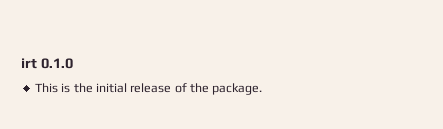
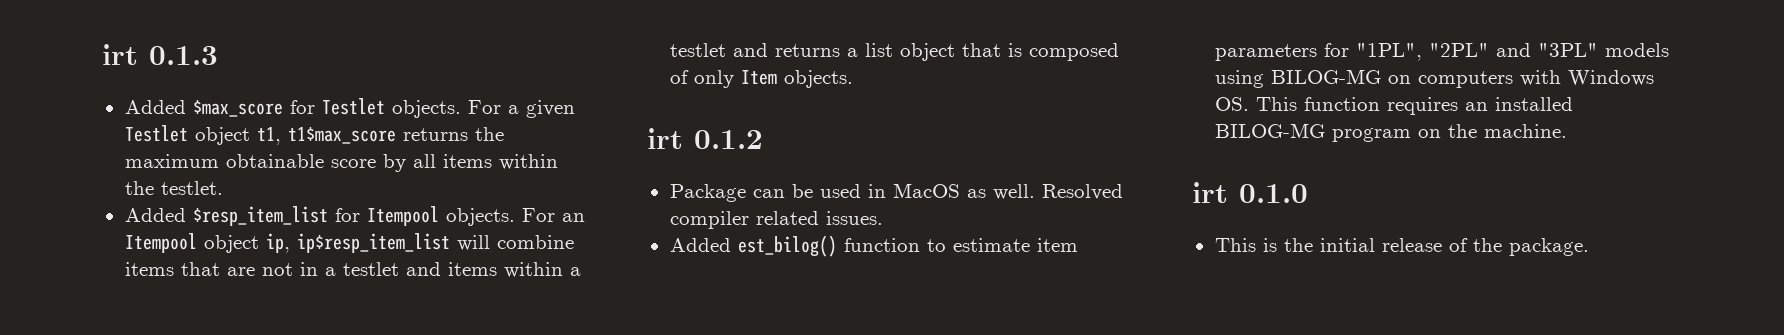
[21,58,37,69] irt -> [102,44,218,65] [124,98,575,118] [124,125,504,145] [124,154,558,172] [124,181,223,195] [124,206,585,226] [124,233,574,253] [124,262,581,278] [669,43,1119,61] [669,70,853,88] [647,128,763,149] [669,183,1123,202] [669,211,883,229] [669,235,1078,257] [1214,43,1669,61] [1214,69,1654,88] [1214,97,1573,115] [1214,123,1567,142] [1192,182,1228,203] irt 0.1.3 // Added $max_score for Testlet objects. For a given Testlet object t1, t1$max_score returns the maximum obtainable score by all items within the testlet. // Added $resp_item_list for Itempool objects. For an Itempool object ip, ip$resp_item_list will combine items that are not in a testlet and items within a testlet and returns a list object that is composed of only Item objects. // irt 0.1.2 // Package can be used in MacOS as well. Resolved compiler related issues. // Added est_bilog() function to estimate item parameters for "1PL", "2PL" and "3PL" models using BILOG-MG on computers with Windows OS. This function requires an installed BILOG-MG program on the machine. // irt

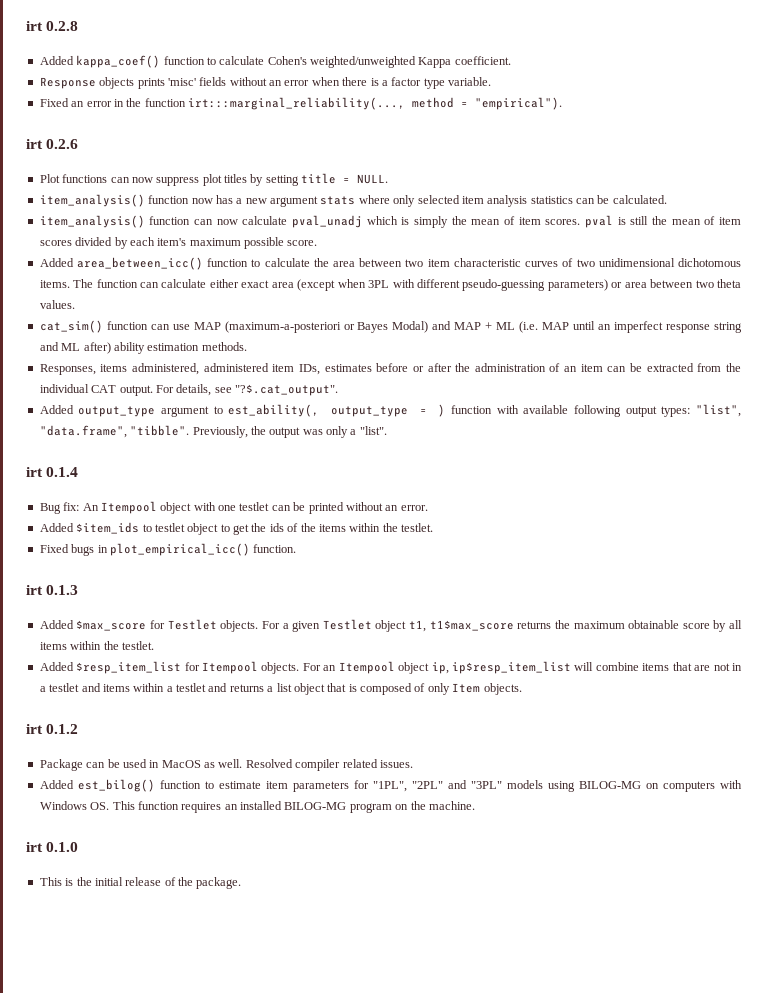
[102,44,138,65] irt -> [26,21,79,31] [39,55,511,68] [39,77,491,89] [39,97,562,110] [26,139,79,149] [39,173,389,186] [39,194,667,207] [39,215,742,228] [39,237,318,249] [39,257,741,270] [39,279,742,291] [39,300,75,309] [39,320,743,333] [39,342,247,354] [39,363,742,375] [39,384,338,396] [39,404,741,417] [39,425,387,438] [26,467,79,477] [39,501,428,514] [39,522,433,535] [39,543,297,556] [26,585,43,595] irt 0.2.8 // Added kappa_coef() function to calculate Cohen's weighted/unweighted Kappa coefficient. // Response objects prints 'misc' fields without an error when there is a factor type variable. // Fixed an error in the function irt:::marginal_reliability(..., method = "empirical"). // irt 0.2.6 // Plot functions can now suppress plot titles by setting title = NULL. // item_analysis() function now has a new argument stats where only selected item analysis statistics can be calculated. // item_analysis() function can now calculate pval_unadj which is simply the mean of item scores. pval is still the mean of item scores divided by each item's maximum possible score. // Added area_between_icc() function to calculate the area between two item characteristic curves of two unidimensional dichotomous items. The function can calculate either exact area (except when 3PL with different pseudo-guessing parameters) or area between two theta values. // cat_sim() function can use MAP (maximum-a-posteriori or Bayes Modal) and MAP + ML (i.e. MAP until an imperfect response string and ML after) ability estimation methods. // Responses, items administered, administered item IDs, estimates before or after the administration of an item can be extracted from the individual CAT output. For details, see "?$.cat_output". // Added output_type argument to est_ability(, output_type = ) function with available following output types: "list", "data.frame", "tibble". Previously, the output was only a "list". // irt 0.1.4 // Bug fix: An Itempool object with one testlet can be printed without an error. // Added $item_ids to testlet object to get the ids of the items within the testlet. // Fixed bugs in plot_empirical_icc() function. // irt

